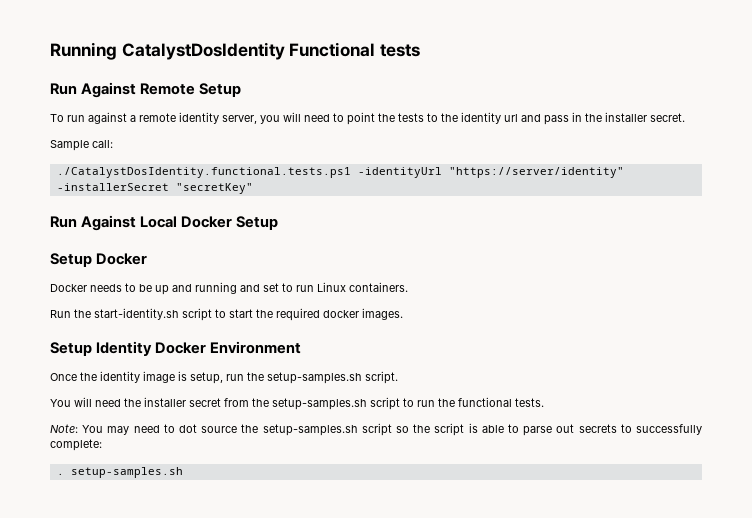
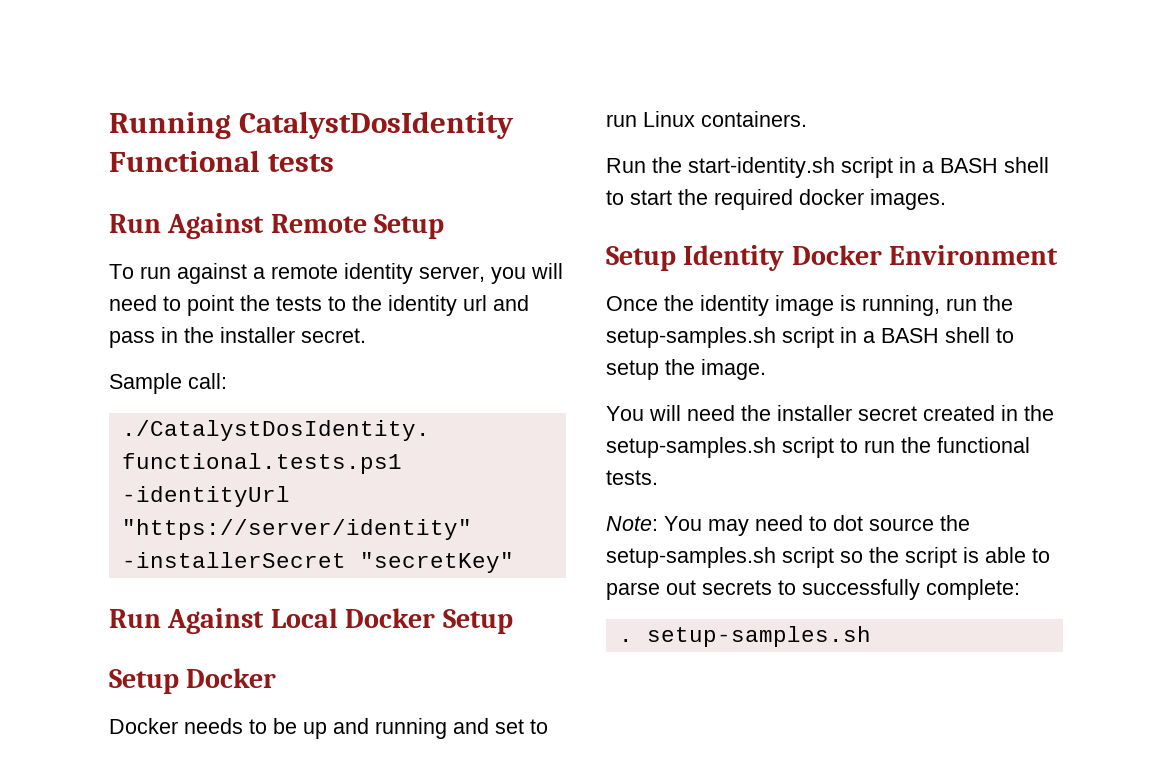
(212, 314) none -> [899,157,1049,173] in a BASH shell
[190,372,223,384] setup, -> [862,295,940,316] running,
[365,371,398,384] script. -> [782,327,1014,348] [606,359,766,380] script in a BASH shell to setup the image.
[224,398,249,407] from -> [923,405,1018,421] created in

